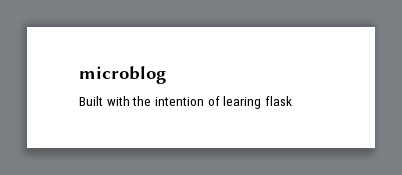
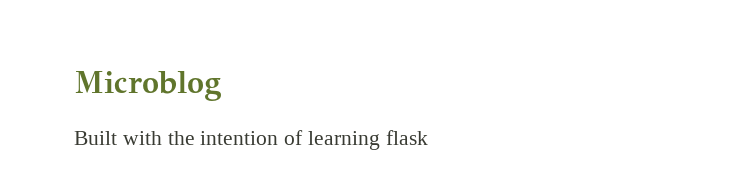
[79,66,166,84] microblog -> [74,71,221,101] Microblog
[223,96,262,109] learing -> [308,131,381,150] learning

